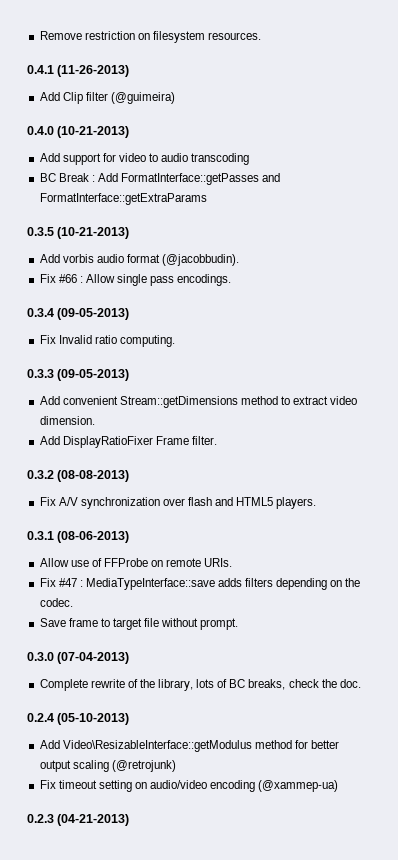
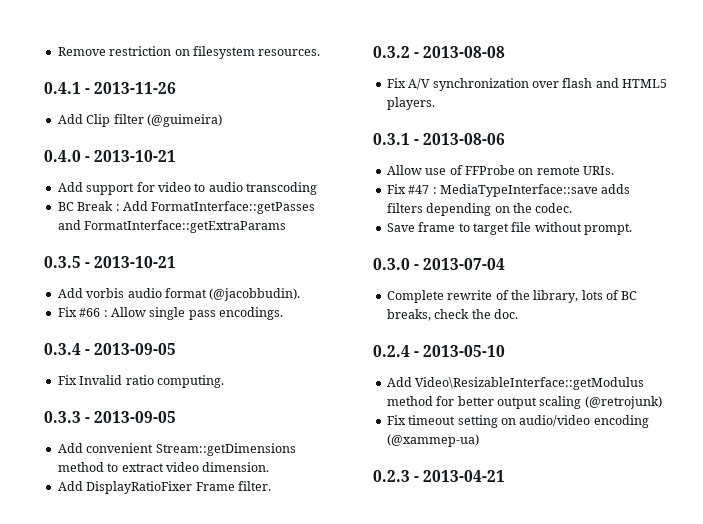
[57,65,130,77] (11-26-2013) -> [85,82,177,94] - 2013-11-26
[57,126,130,138] (10-21-2013) -> [85,150,177,162] - 2013-10-21
[57,227,130,239] (10-21-2013) -> [85,256,177,268] - 2013-10-21
[57,308,130,320] (09-05-2013) -> [85,343,177,355] - 2013-09-05
[57,369,130,381] (09-05-2013) -> [85,411,177,423] - 2013-09-05
[57,470,130,482] (08-08-2013) -> [414,46,506,58] - 2013-08-08
[57,531,130,543] (08-06-2013) -> [414,133,506,145] - 2013-08-06
[57,652,130,664] (07-04-2013) -> [414,258,506,270] - 2013-07-04
[57,713,130,725] (05-10-2013) -> [414,345,506,357] - 2013-05-10
[57,814,130,826] (04-21-2013) -> [414,470,506,482] - 2013-04-21

